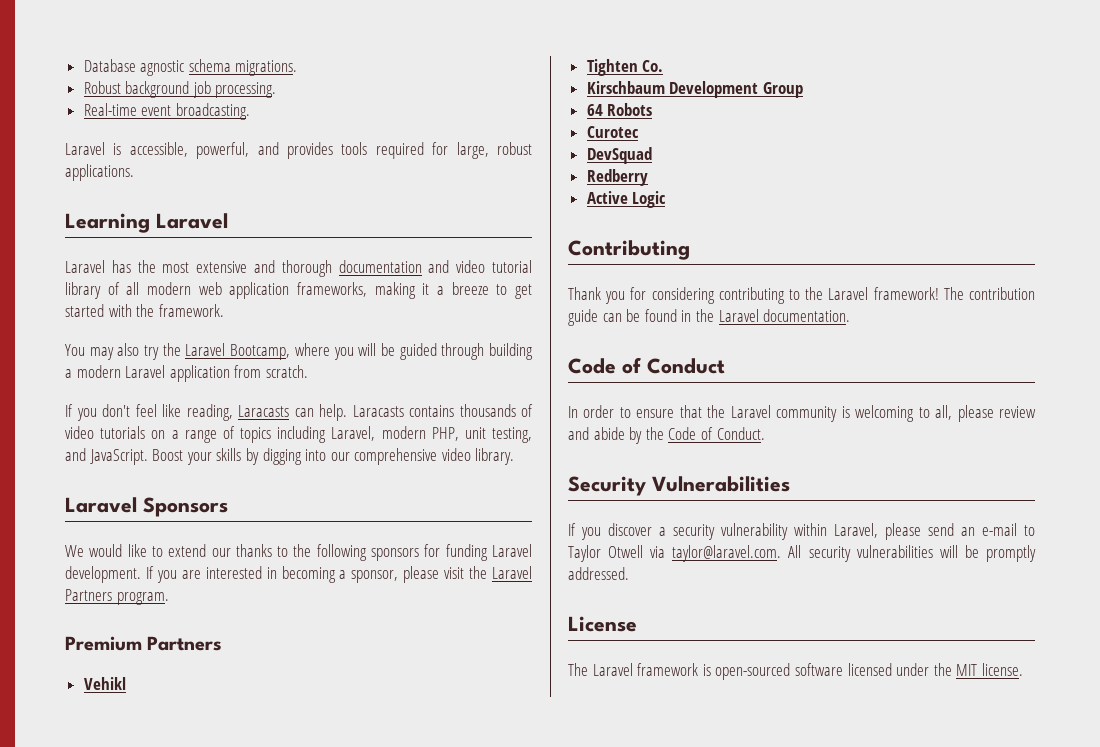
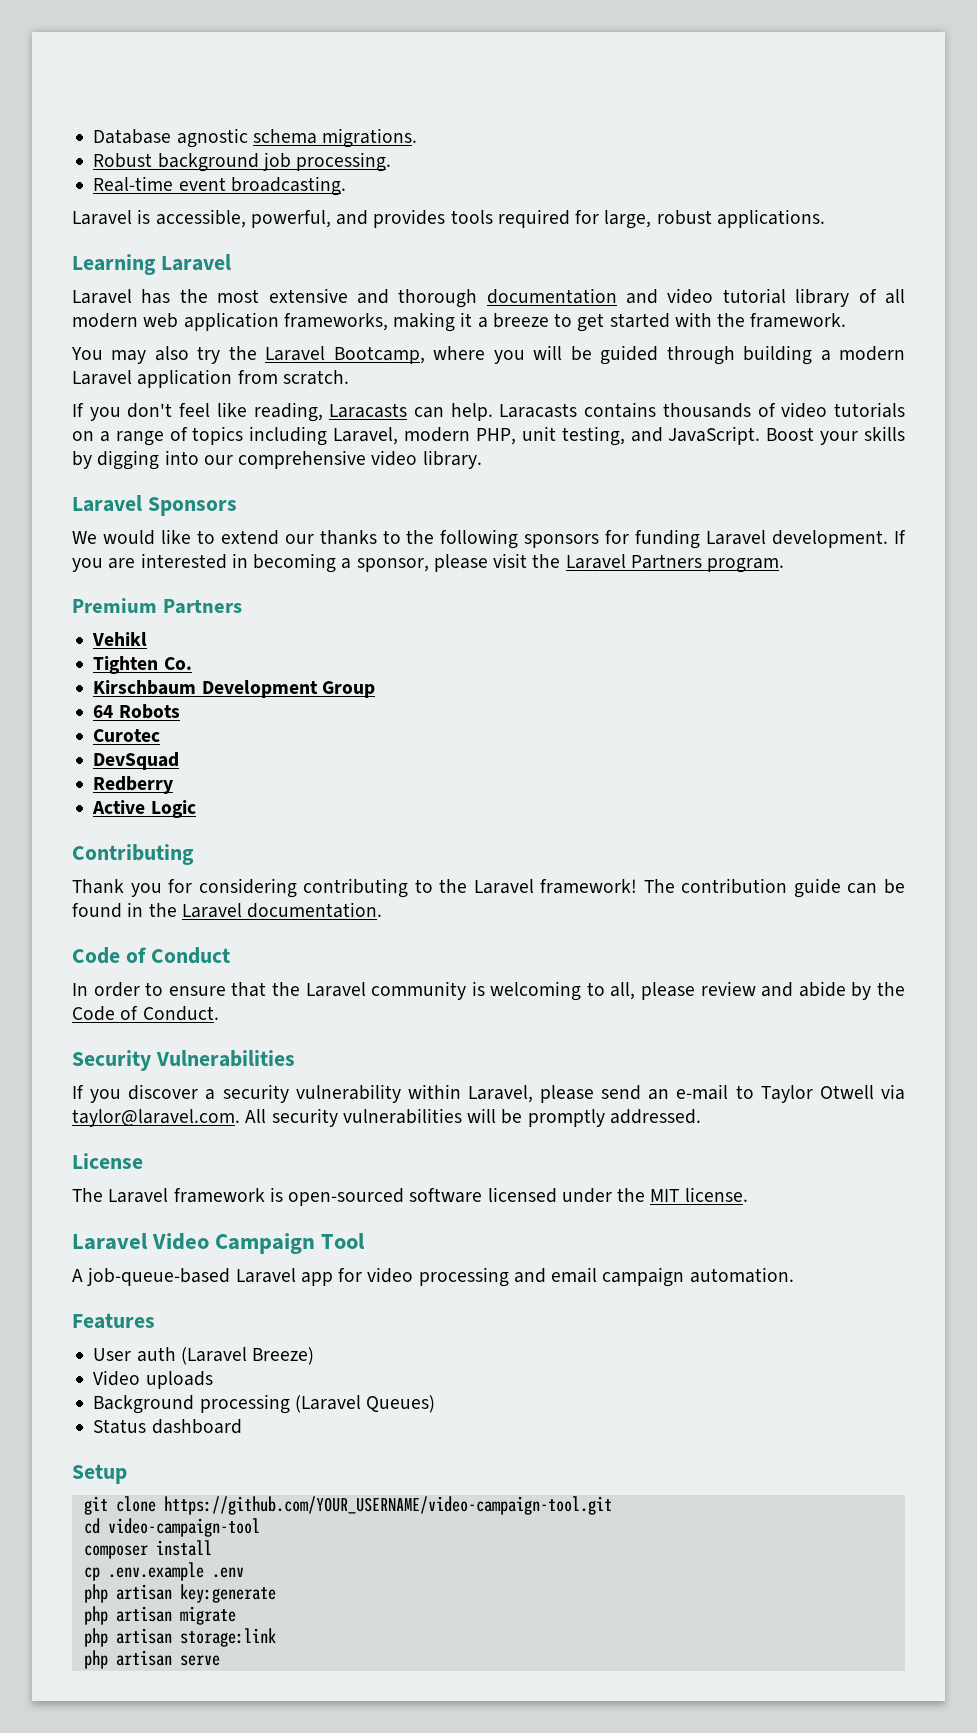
(1023, 669) none -> [72,1233,366,1254] [72,1267,794,1287] [72,1313,155,1329] [93,1347,315,1365] [93,1370,213,1389] [93,1394,436,1414] [93,1419,242,1434] [72,1464,127,1484] [83,1496,612,1515] [83,1518,260,1537] [83,1540,212,1559] [83,1562,244,1581] [83,1584,276,1603] [83,1606,236,1625] [83,1628,276,1647] [83,1650,220,1669] // Laravel Video Campaign Tool // A job-queue-based Laravel app for video processing and email campaign automation. // Features // User auth (Laravel Breeze) // Video uploads // Background processing (Laravel Queues) // Status dashboard // Setup // git clone https://github.com/YOUR_USERNAME/video-campaign-tool.git // cd video-campaign-tool // composer install // cp .env.example .env // php artisan key:generate // php artisan migrate // php artisan storage:link // php artisan serve

